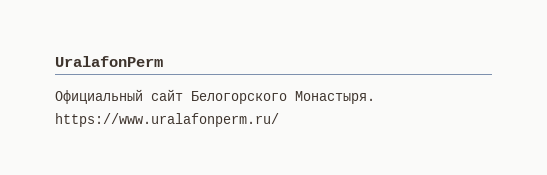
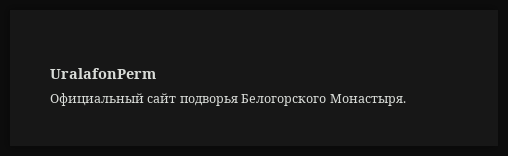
(183, 95) none -> [179,96,238,106] подворья
[55,113,279,127] https://www.uralafonperm.ru/ -> (406, 100) none

